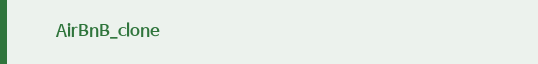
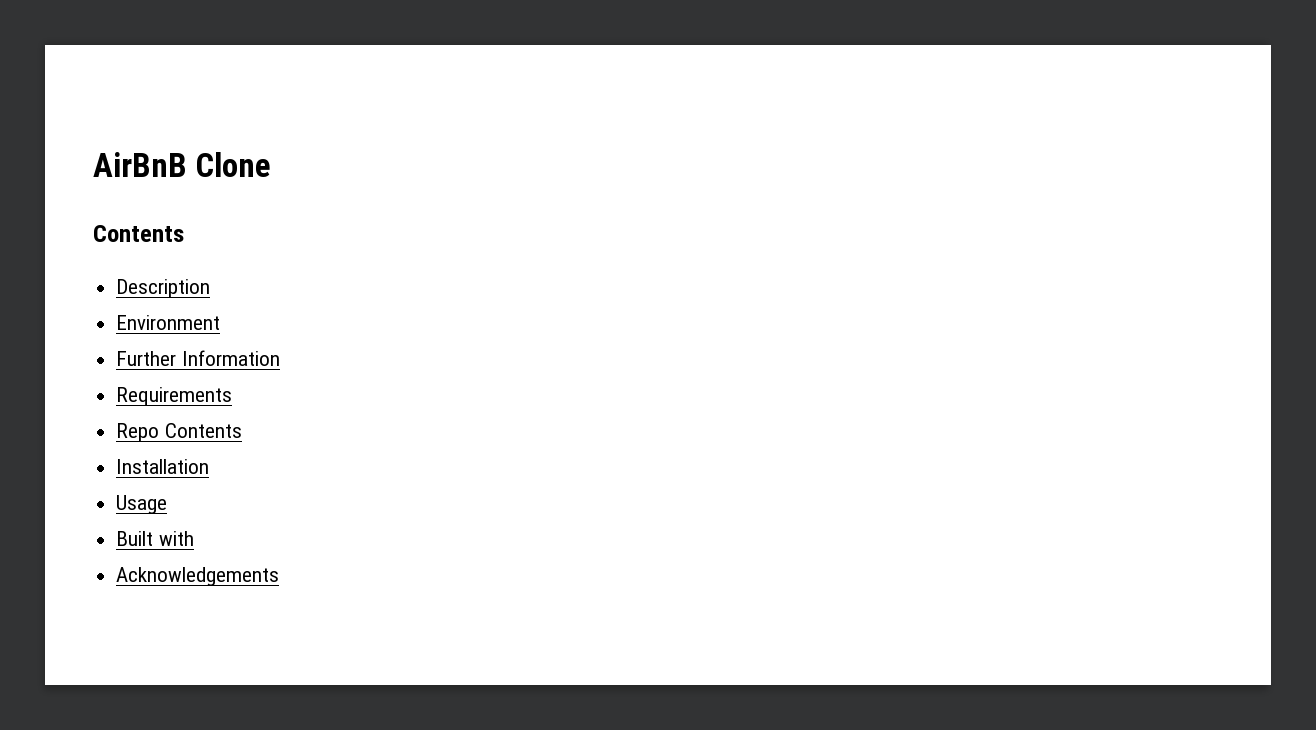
[55,22,160,39] AirBnB_clone -> [93,152,271,177] [93,225,184,242] [116,279,211,298] [116,315,221,330] [116,350,280,366] [116,387,233,406] [116,423,242,442] [116,459,210,474] [116,495,168,514] [116,531,194,546] [116,567,280,586] AirBnB Clone // Contents // Description // Environment // Further Information // Requirements // Repo Contents // Installation // Usage // Built with // Acknowledgements

